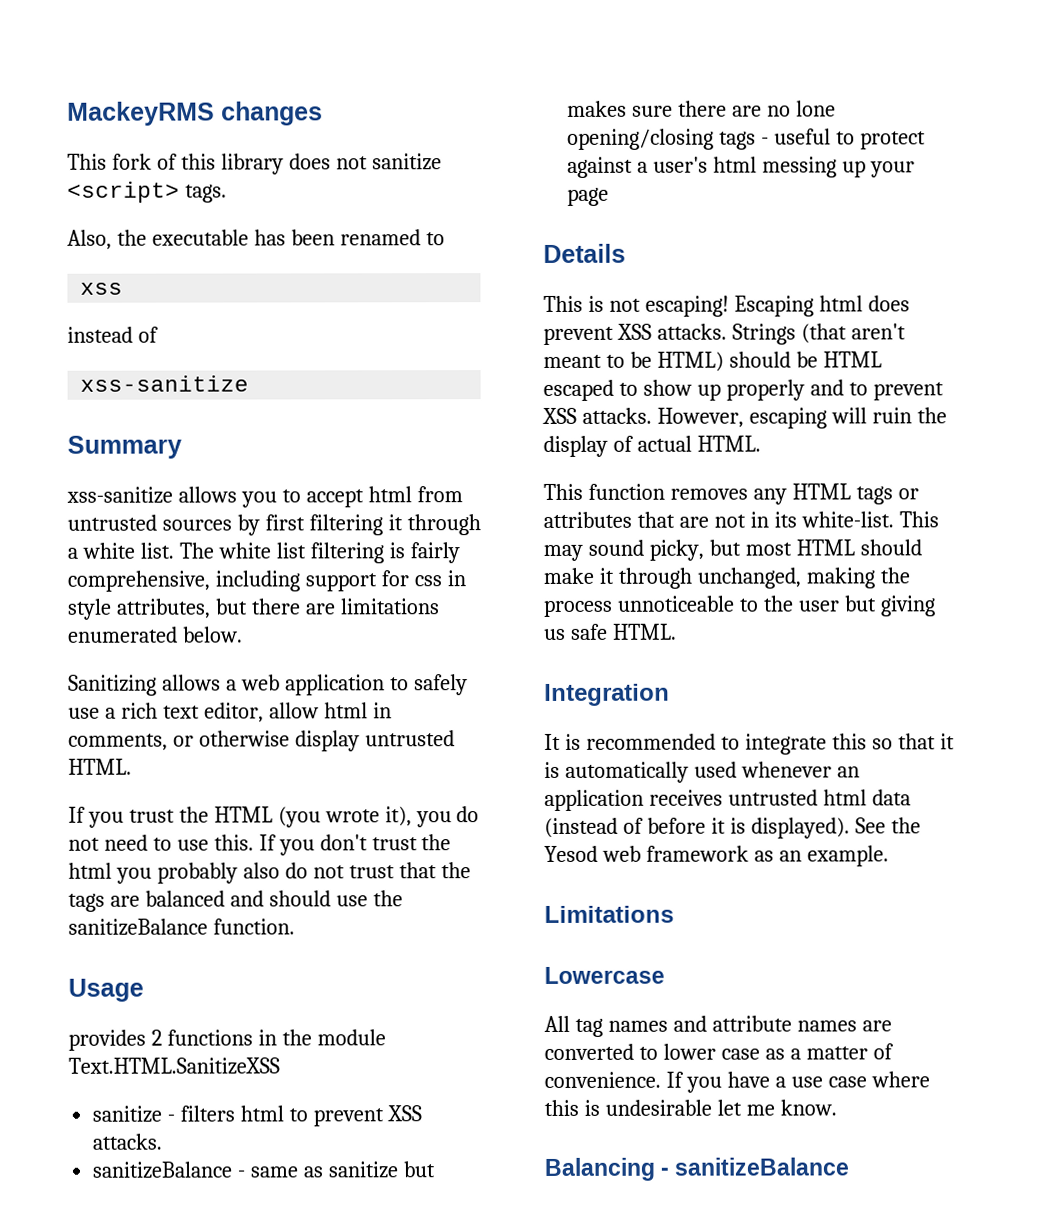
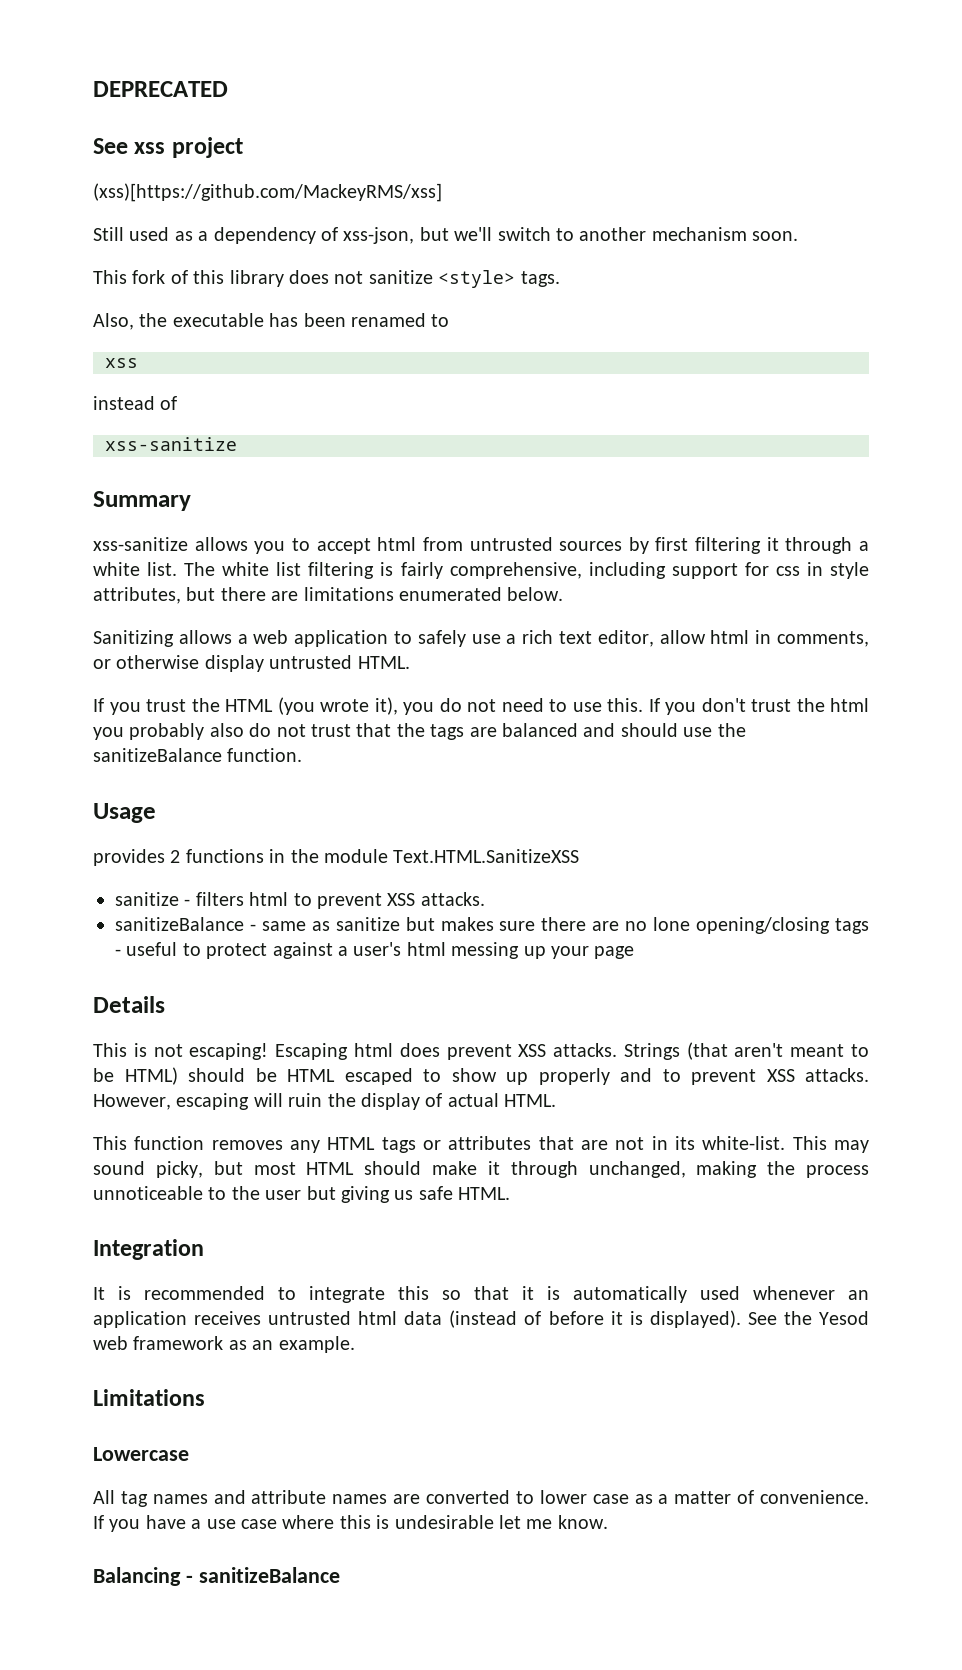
[67,101,323,126] MackeyRMS changes -> [93,81,228,97] [93,137,243,158] [93,183,442,202] [93,227,799,244] DEPRECATED // See xss project // (xss)[https://github.com/MackeyRMS/xss] // Still used as a dependency of xss-json, but we'll switch to another mechanism soon.
[67,181,180,203] <script> -> [438,270,516,288] <style>

